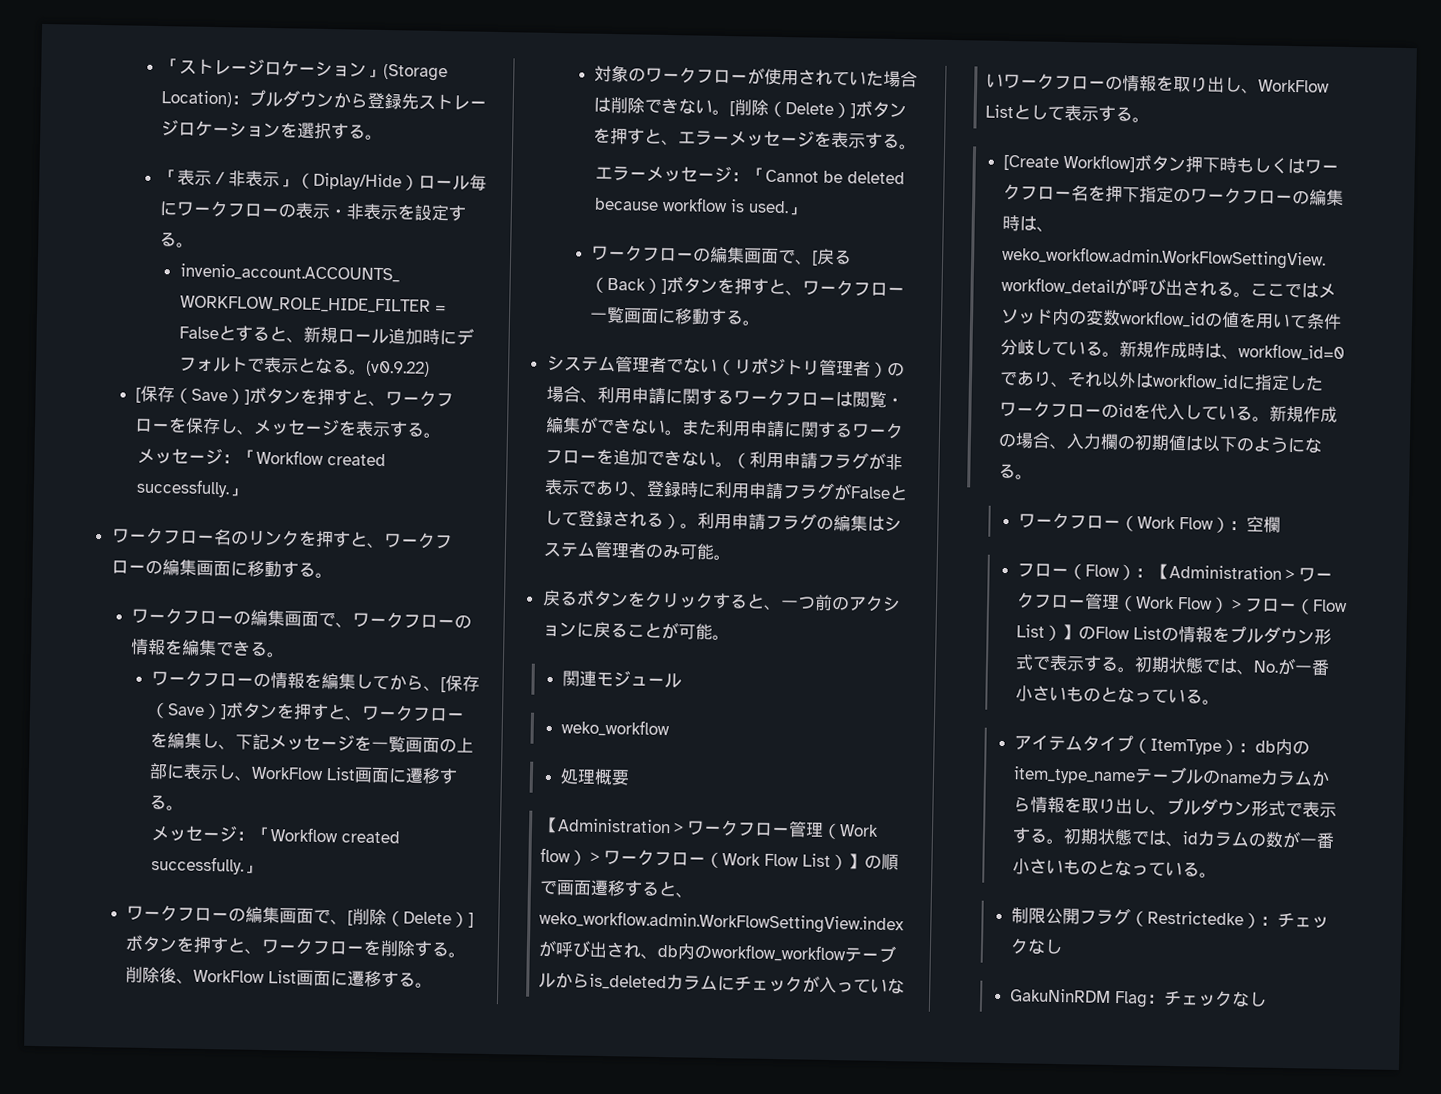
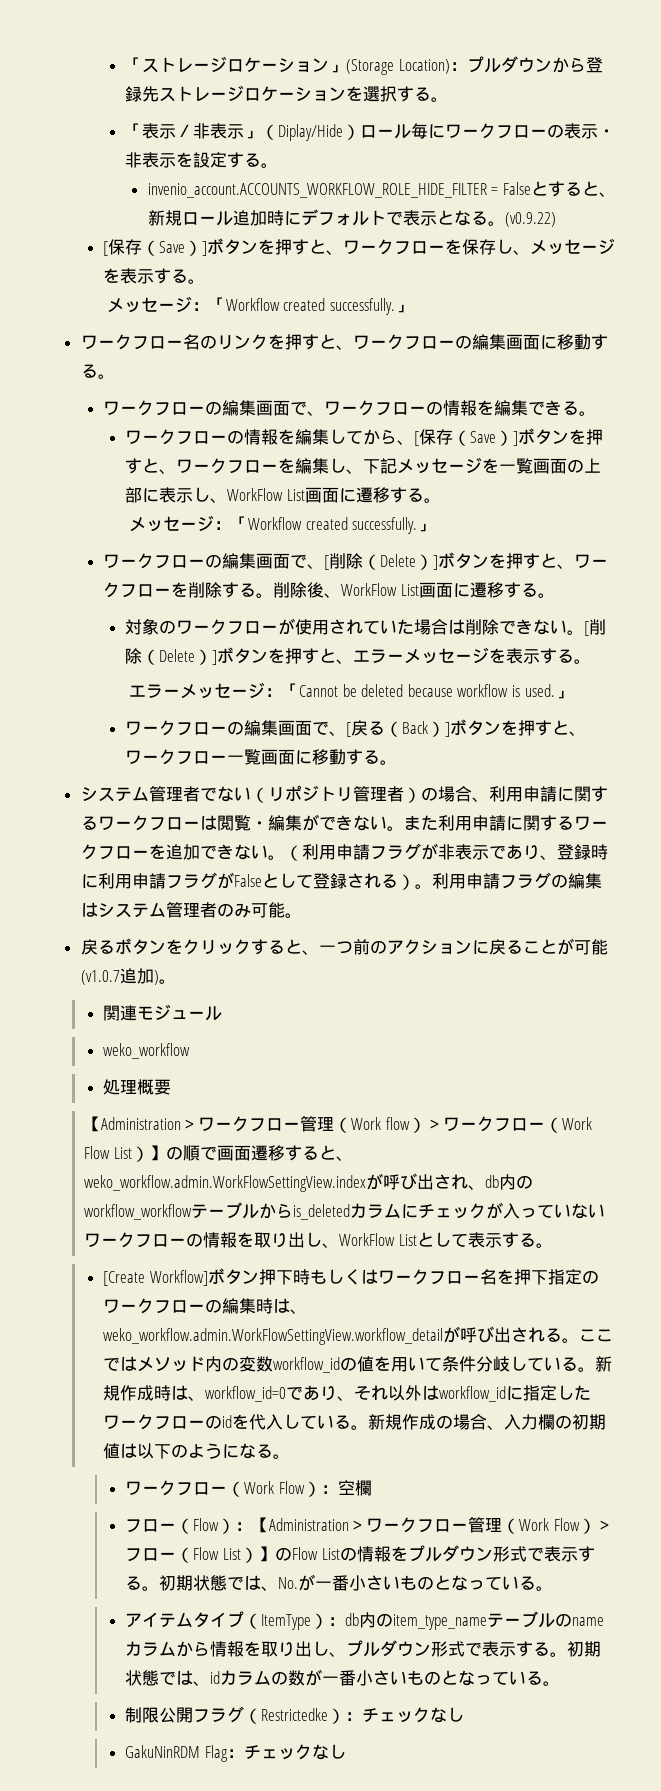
(713, 631) none -> [80,968,159,985] (v1.0.7追加)

